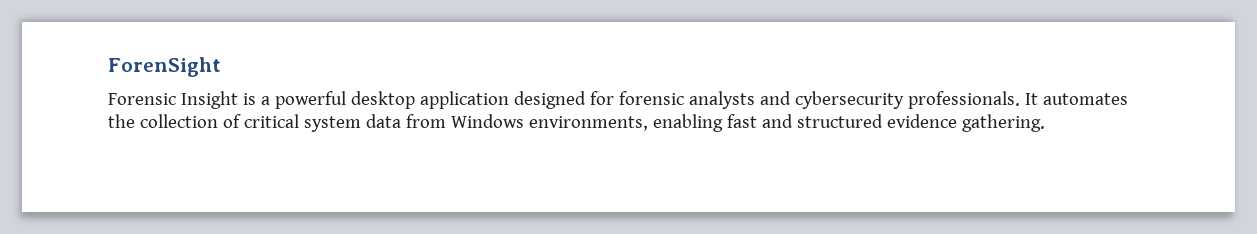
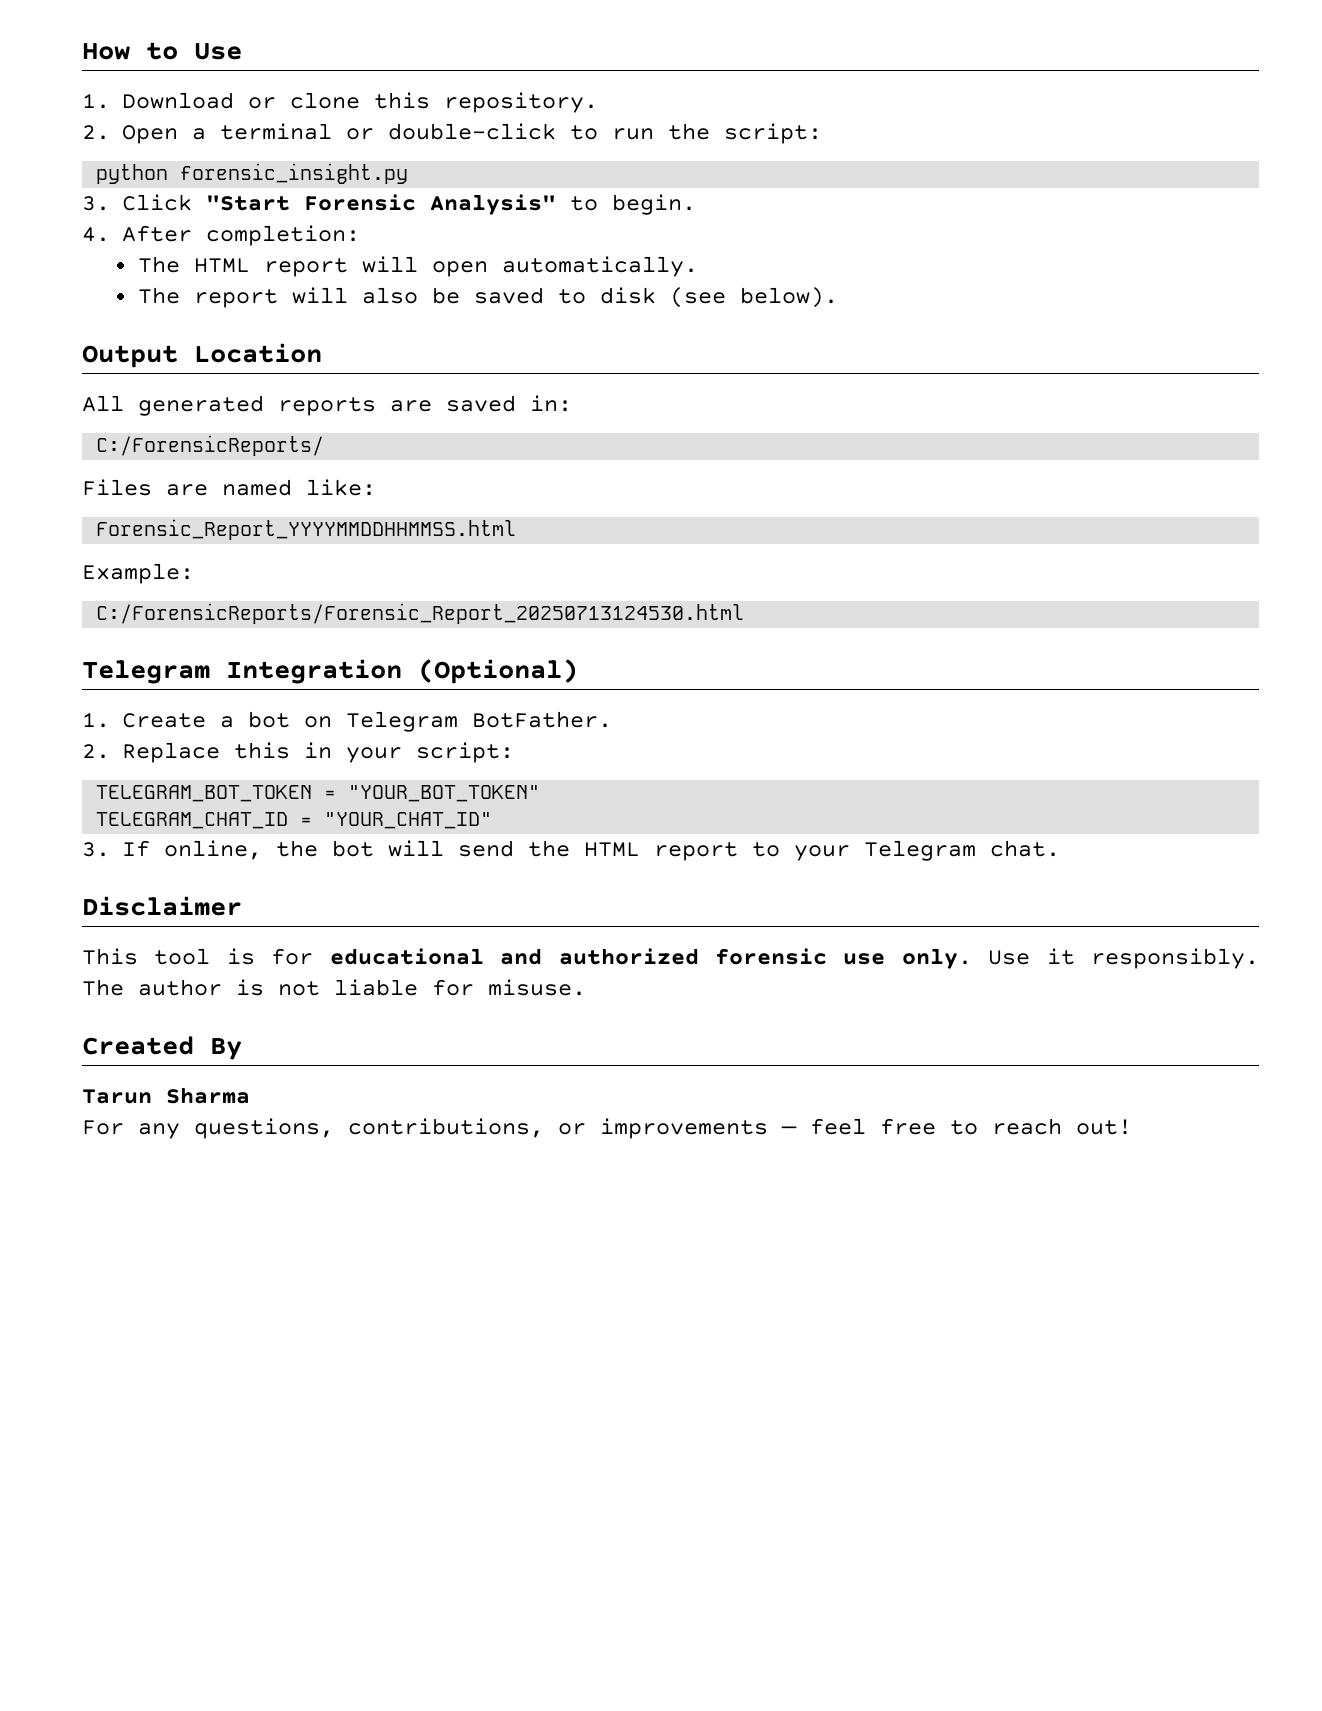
[108,57,221,77] [108,91,1128,109] [108,114,1045,132] ForenSight // Forensic Insight is a powerful desktop application designed for forensic analysts and cybersecurity professionals. It automates the collection of critical system data from Windows environments, enabling fast and structured evidence gathering. -> [82,42,242,60] [82,92,598,113] [82,123,822,144] [96,163,409,184] [82,194,696,215] [82,225,360,246] [138,256,699,277] [138,287,839,308] [82,343,322,368] [82,395,572,416] [96,435,325,456] [82,479,376,496] [96,519,517,540] [82,563,194,584] [96,603,745,624] [82,659,578,684] [82,711,612,732] [82,742,514,763] [96,785,541,802] [96,812,493,829] [82,840,1060,861] [82,896,242,916] [82,948,1259,969] [82,979,586,996] [82,1036,242,1060] [82,1087,250,1104] [82,1118,1132,1139] How to Use // 1. Download or clone this repository. // 2. Open a terminal or double-click to run the script: // python forensic_insight.py // 3. Click "Start Forensic Analysis" to begin. // 4. After completion: // The HTML report will open automatically. // The report will also be saved to disk (see below). // Output Location // All generated reports are saved in: // C:/ForensicReports/ // Files are named like: // Forensic_Report_YYYYMMDDHHMMSS.html // Example: // C:/ForensicReports/Forensic_Report_20250713124530.html // Telegram Integration (Optional) // 1. Create a bot on Telegram BotFather. // 2. Replace this in your script: // TELEGRAM_BOT_TOKEN = "YOUR_BOT_TOKEN" // TELEGRAM_CHAT_ID = "YOUR_CHAT_ID" // 3. If online, the bot will send the HTML report to your Telegram chat. // Disclaimer // This tool is for educational and authorized forensic use only. Use it responsibly. The author is not liable for misuse. // Created By // Tarun Sharma // For any questions, contributions, or improvements — feel free to reach out!

